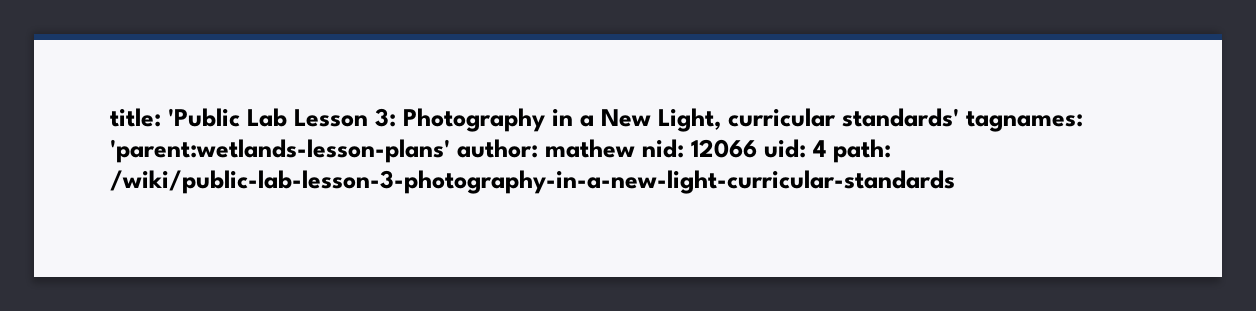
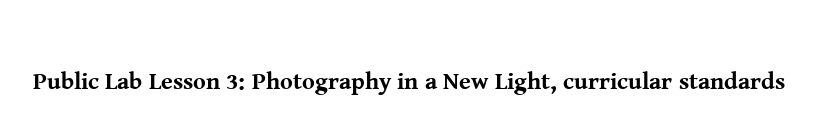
[110,108,240,127] title: 'Public -> [33,71,99,89] Public
[842,108,1083,132] [110,139,891,163] [110,170,955,194] standards' tagnames: 'parent:wetlands-lesson-plans' author: mathew nid: 12066 uid: 4 path: /wiki/public-lab-lesson-3-photography-in-a-new-light-curricular-standards -> [678,71,785,89] standards

